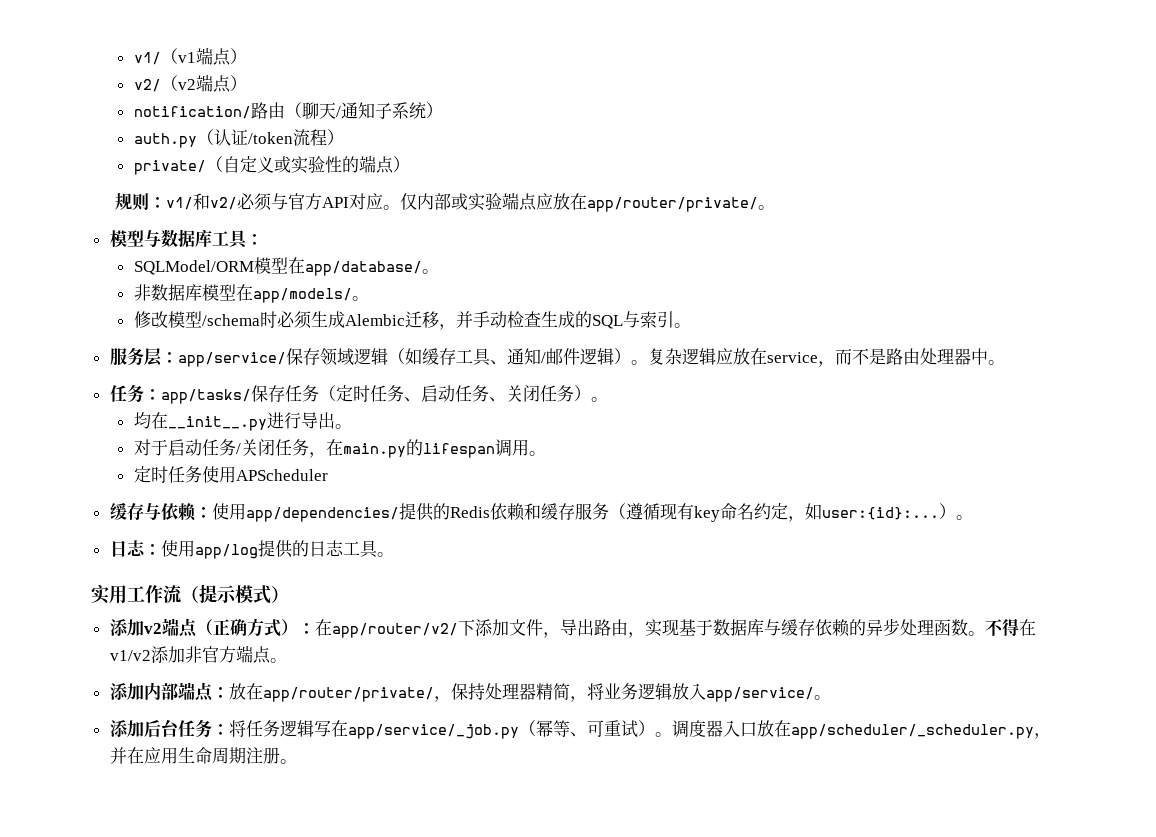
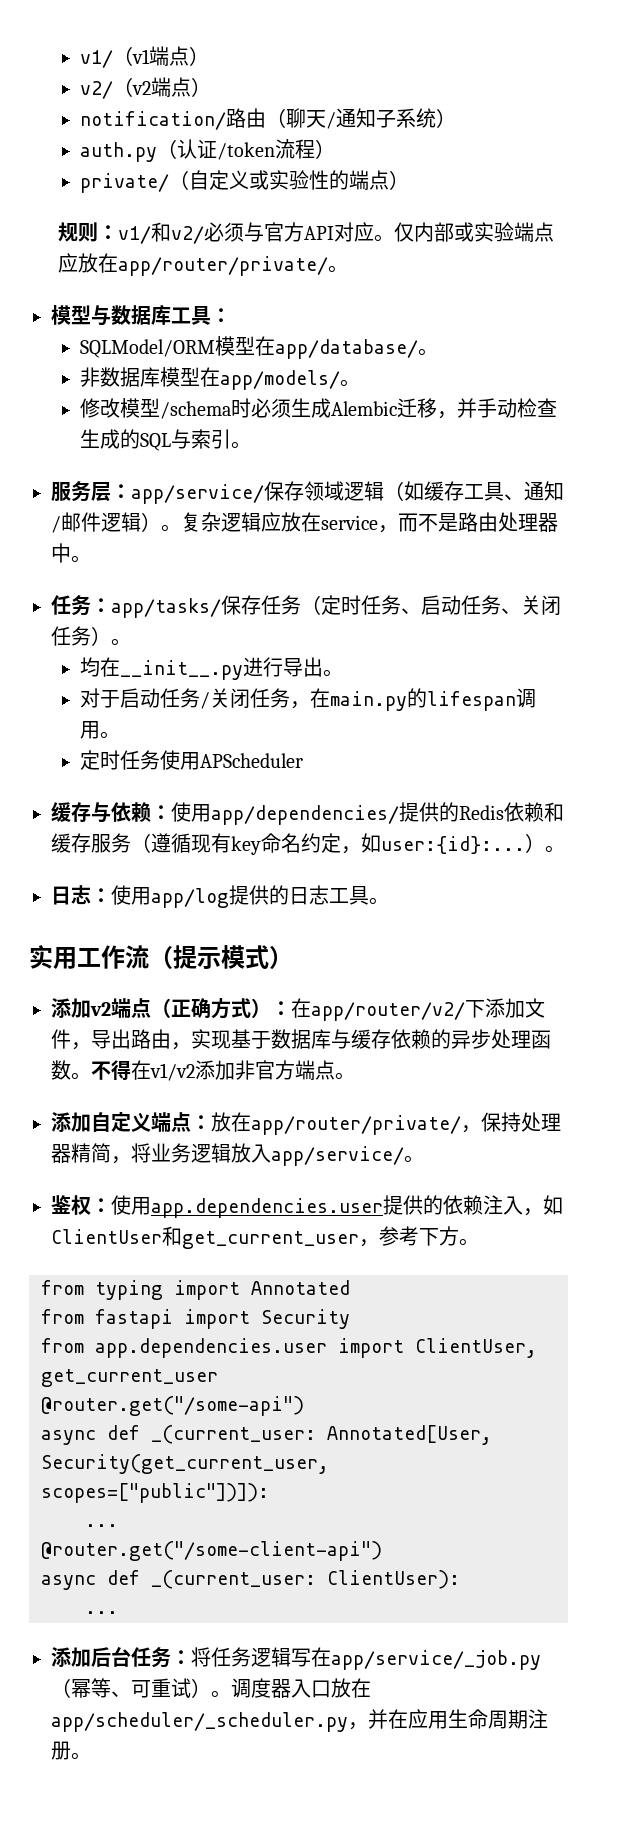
[143,682,178,700] 内部 -> [91,1112,151,1132] 自定义
(831, 697) none -> [51,1195,563,1218] [51,1226,479,1249] [41,1280,350,1300] [41,1309,350,1329] [41,1338,537,1358] [41,1369,218,1387] [41,1396,304,1416] [41,1425,492,1445] [41,1454,329,1474] [41,1483,269,1503] [85,1524,118,1527] [41,1541,382,1561] [41,1570,460,1590] [85,1611,118,1614] // 鉴权：使用app.dependencies.user提供的依赖注入，如ClientUser和get_current_user，参考下方。 // from typing import Annotated // from fastapi import Security // from app.dependencies.user import ClientUser, get_current_user // @router.get("/some-api") // async def _(current_user: Annotated[User, Security(get_current_user, scopes=["public"])]): // ... // @router.get("/some-client-api") // async def _(current_user: ClientUser): // ...

